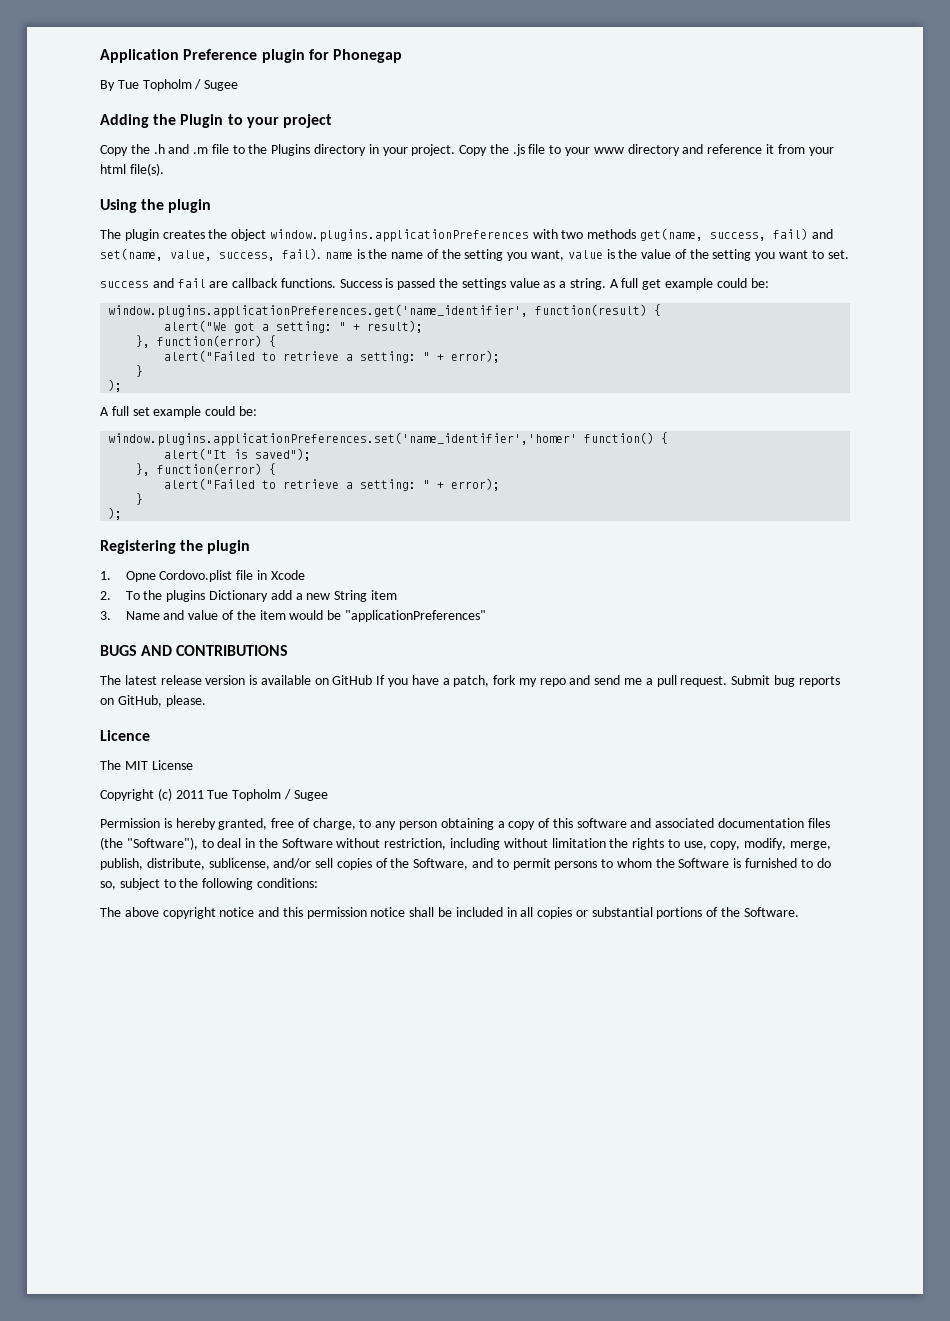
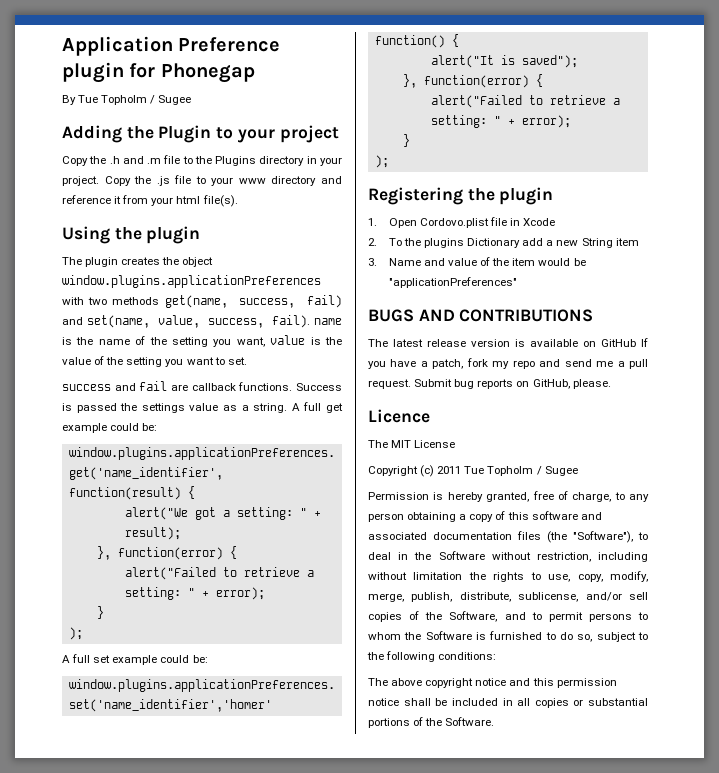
[125,571,156,582] Opne -> [388,218,417,228] Open

